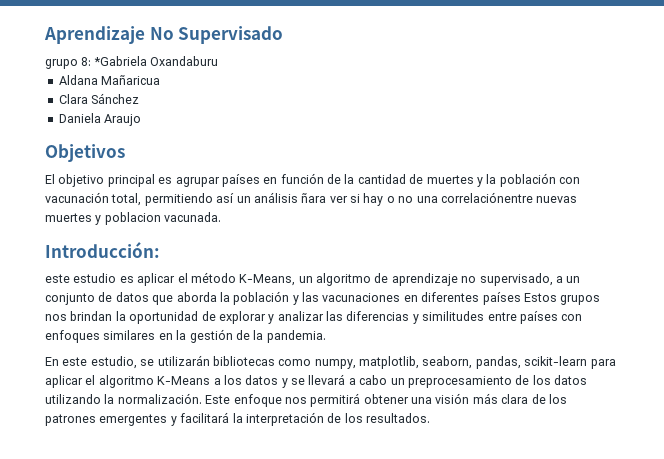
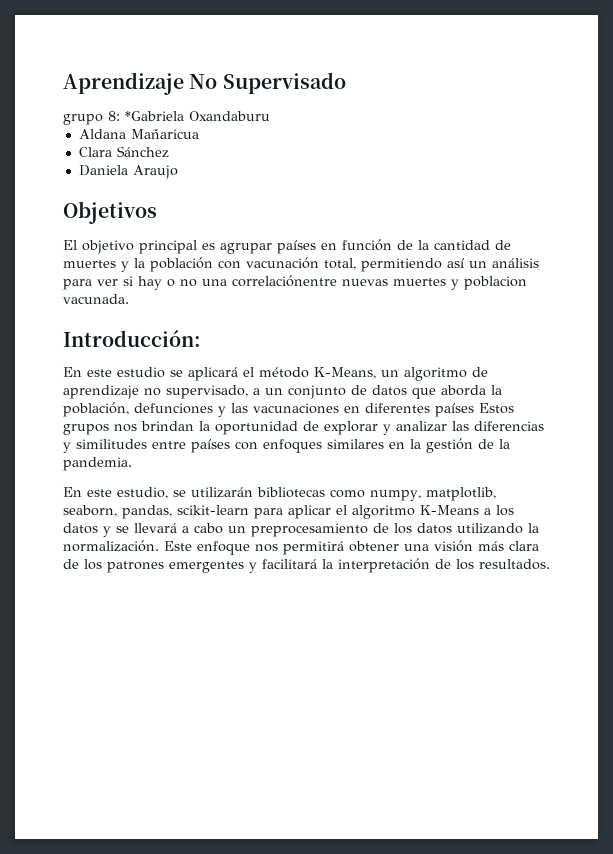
[301,193,327,203] ñara -> [63,279,92,290] para
(160, 250) none -> [63,367,82,377] En
[119,273,176,286] es aplicar -> [170,367,238,381] se aplicará
[233,291,290,305] población -> [63,402,213,417] población, defunciones

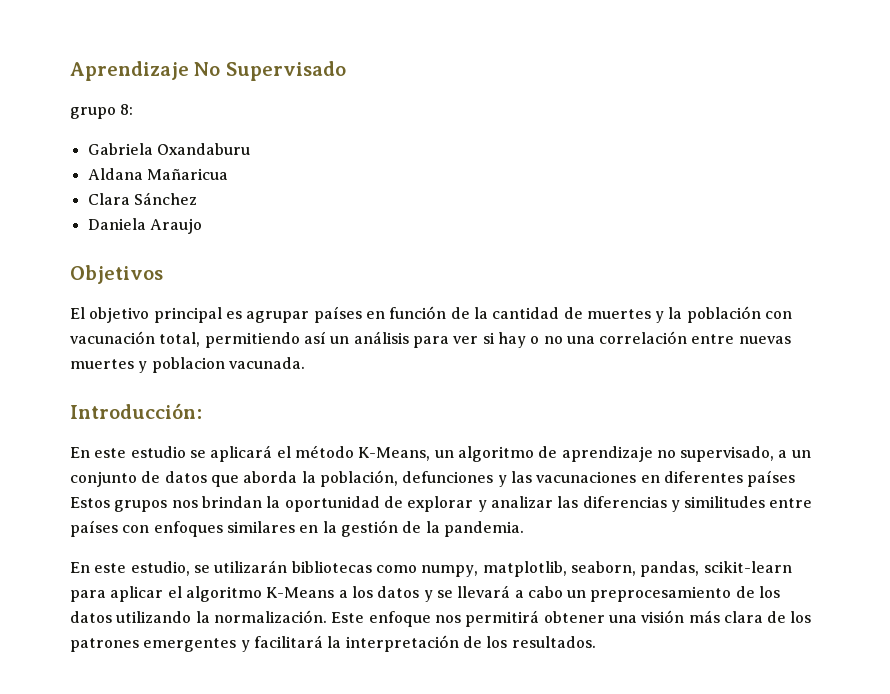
[125,111,184,121] *Gabriela -> [87,143,153,155] // Gabriela
[232,275,337,287] correlaciónentre -> [599,331,735,344] correlación entre

